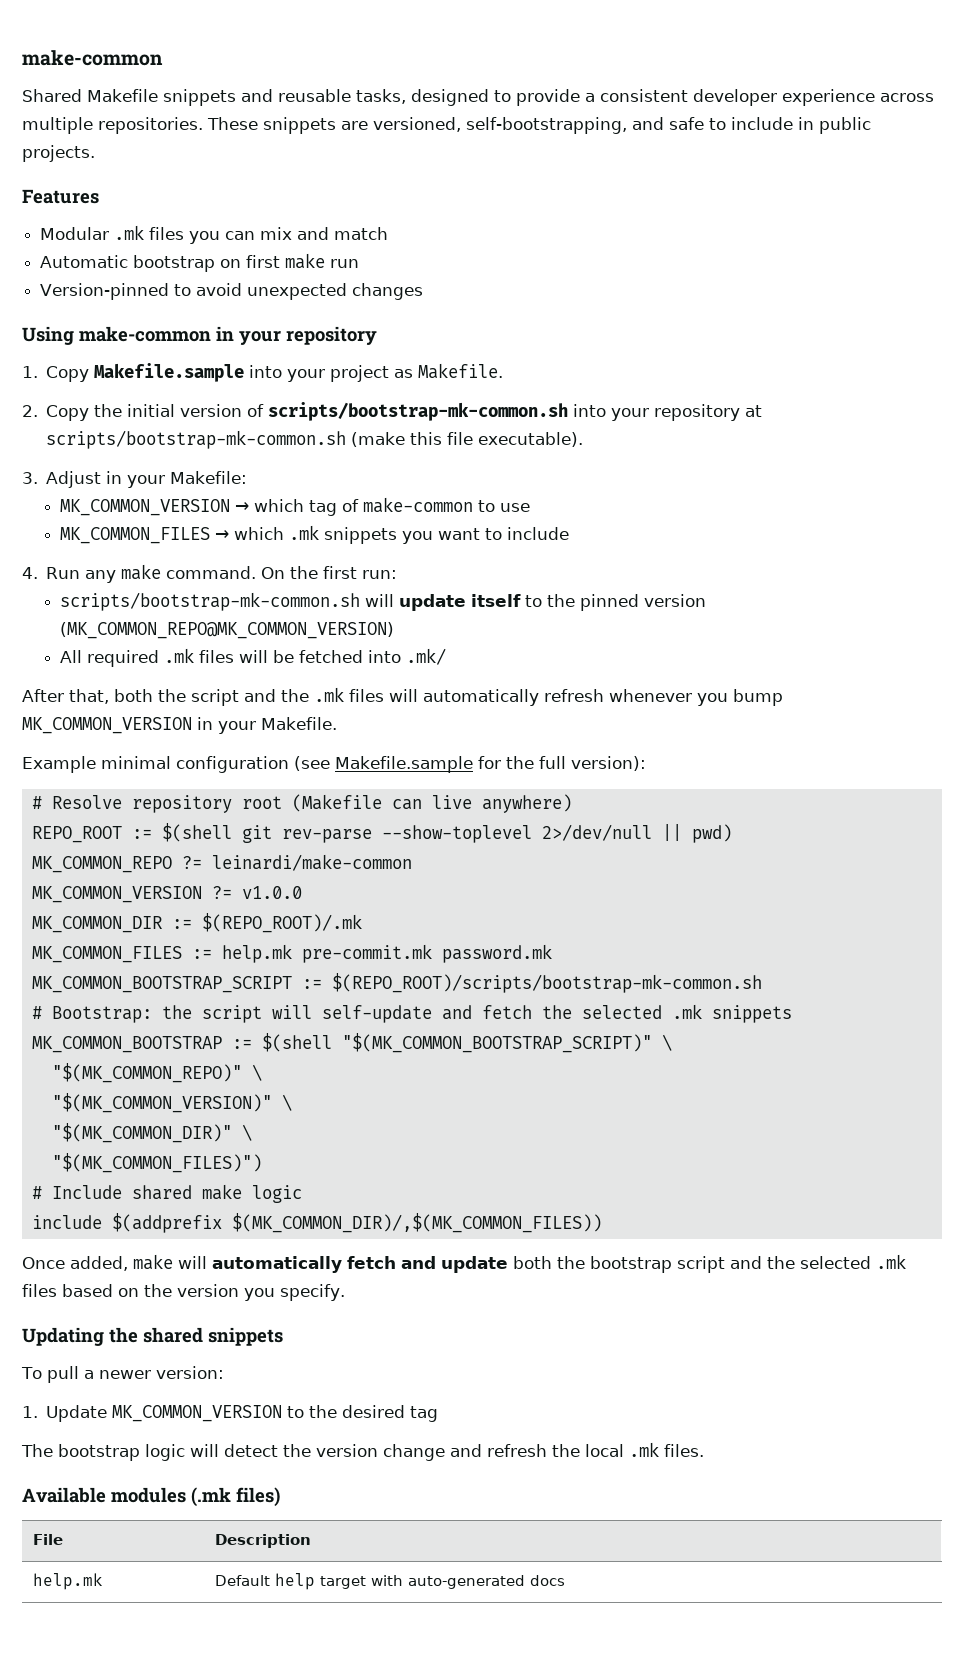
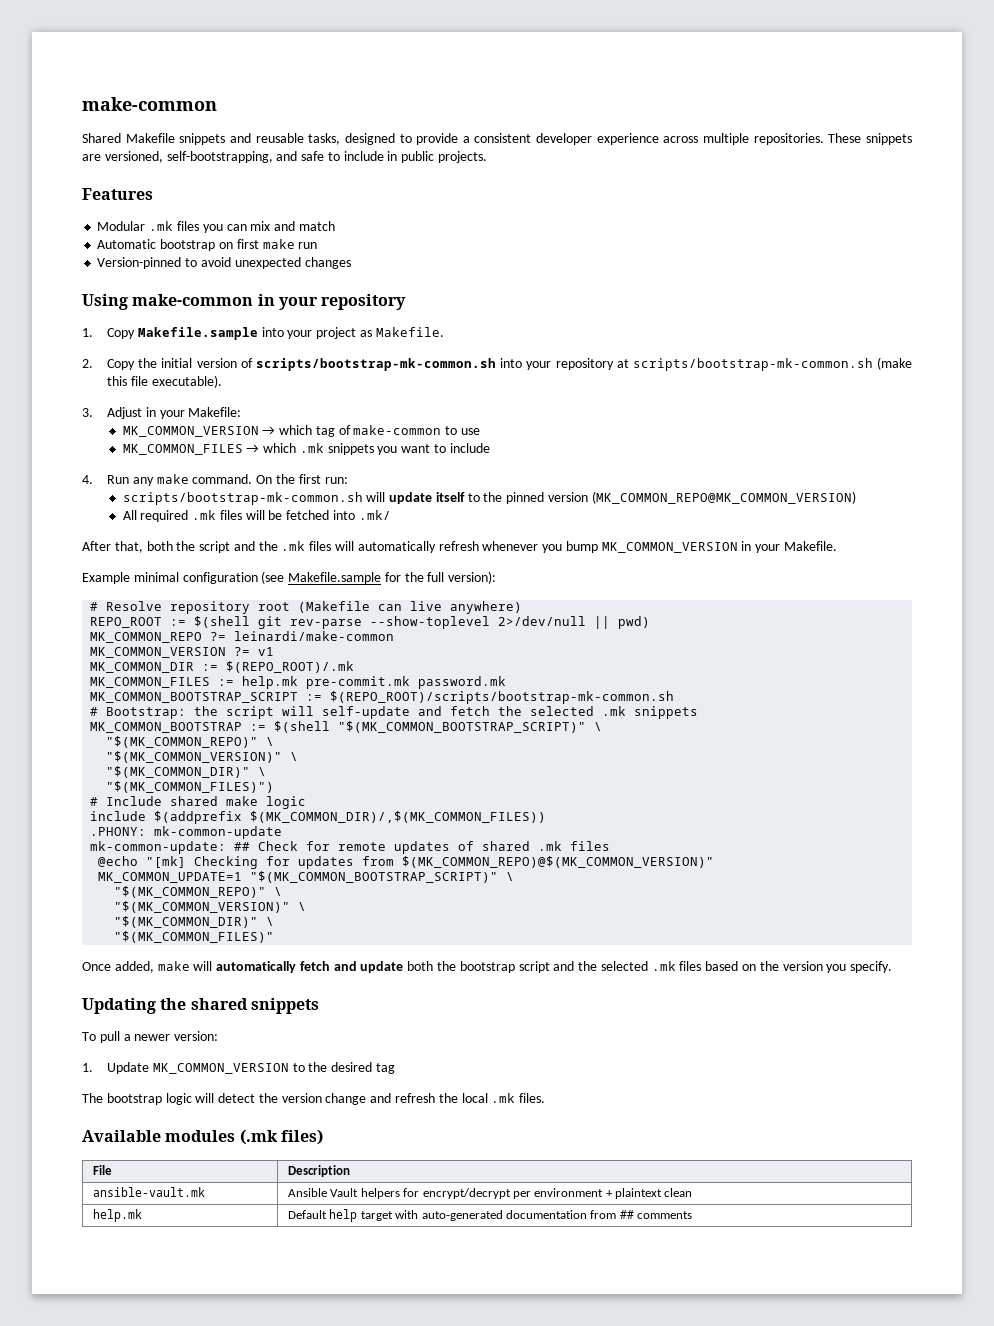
[241,886,302,899] v1.0.0 -> [258,647,275,656] v1
(602, 1223) none -> [90,826,283,839] [90,841,611,854] [98,856,715,869] [98,871,515,883] [114,886,283,898] [114,901,307,913] [114,916,275,928] [114,931,275,943] // .PHONY: mk-common-update // mk-common-update: ## Check for remote updates of shared .mk files // @echo "[mk] Checking for updates from $(MK_COMMON_REPO)@$(MK_COMMON_VERSION)" // MK_COMMON_UPDATE=1 "$(MK_COMMON_BOOTSTRAP_SCRIPT)" \ // "$(MK_COMMON_REPO)" \ // "$(MK_COMMON_VERSION)" \ // "$(MK_COMMON_DIR)" \ // "$(MK_COMMON_FILES)"
(311, 1541) none -> [93,1187,206,1197] [288,1188,693,1199] // ansible-vault.mk | Ansible Vault helpers for encrypt/decrypt per environment + plaintext clean
[529,1575,565,1586] docs -> [505,1210,693,1219] documentation from ## comments

